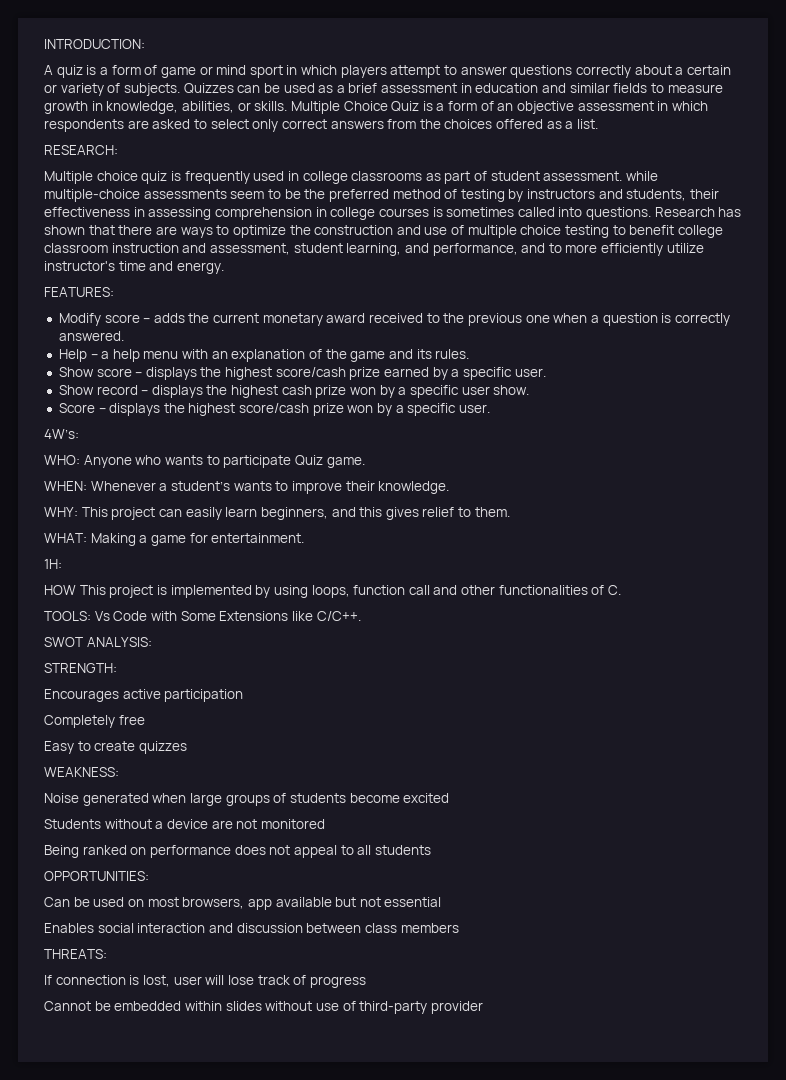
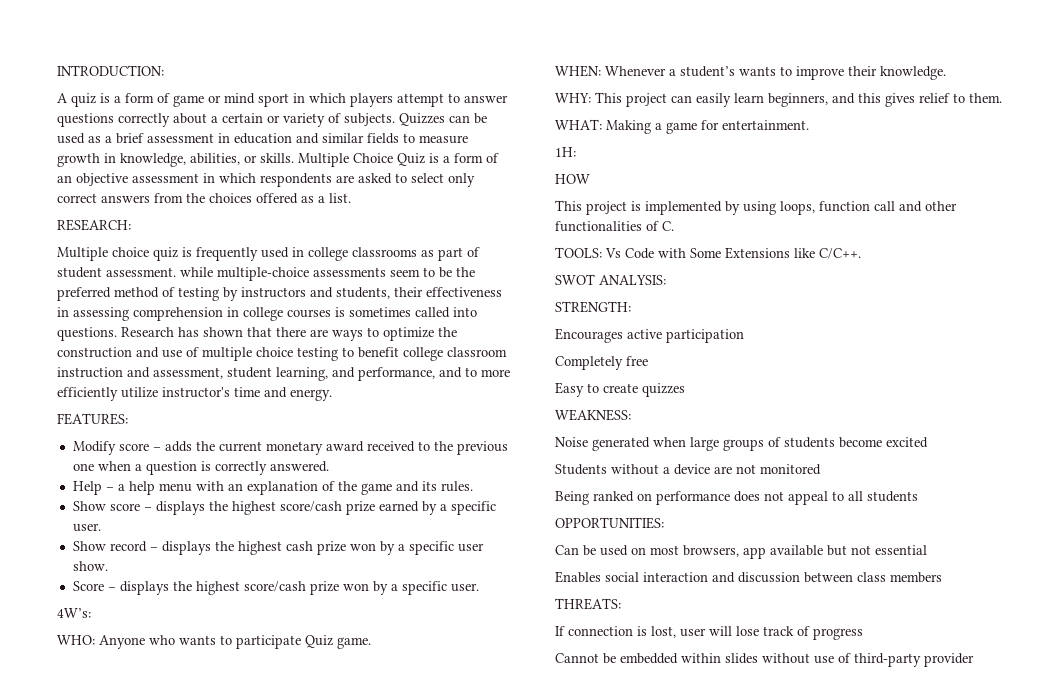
(76, 590) none -> (590, 179) //

